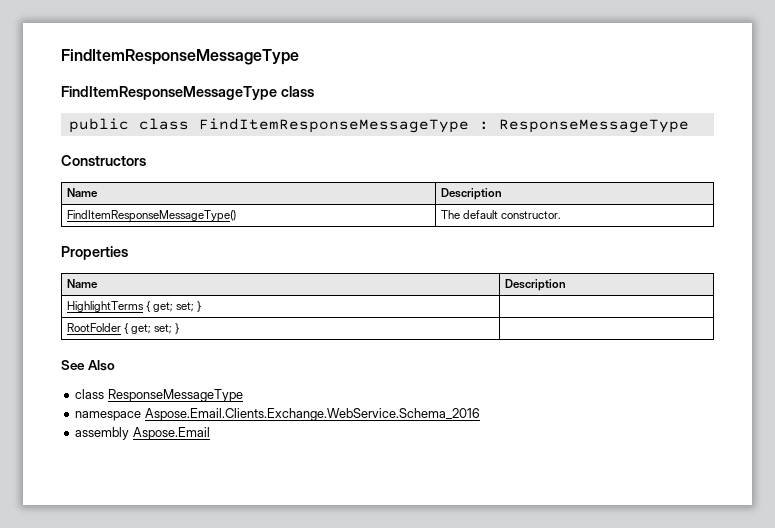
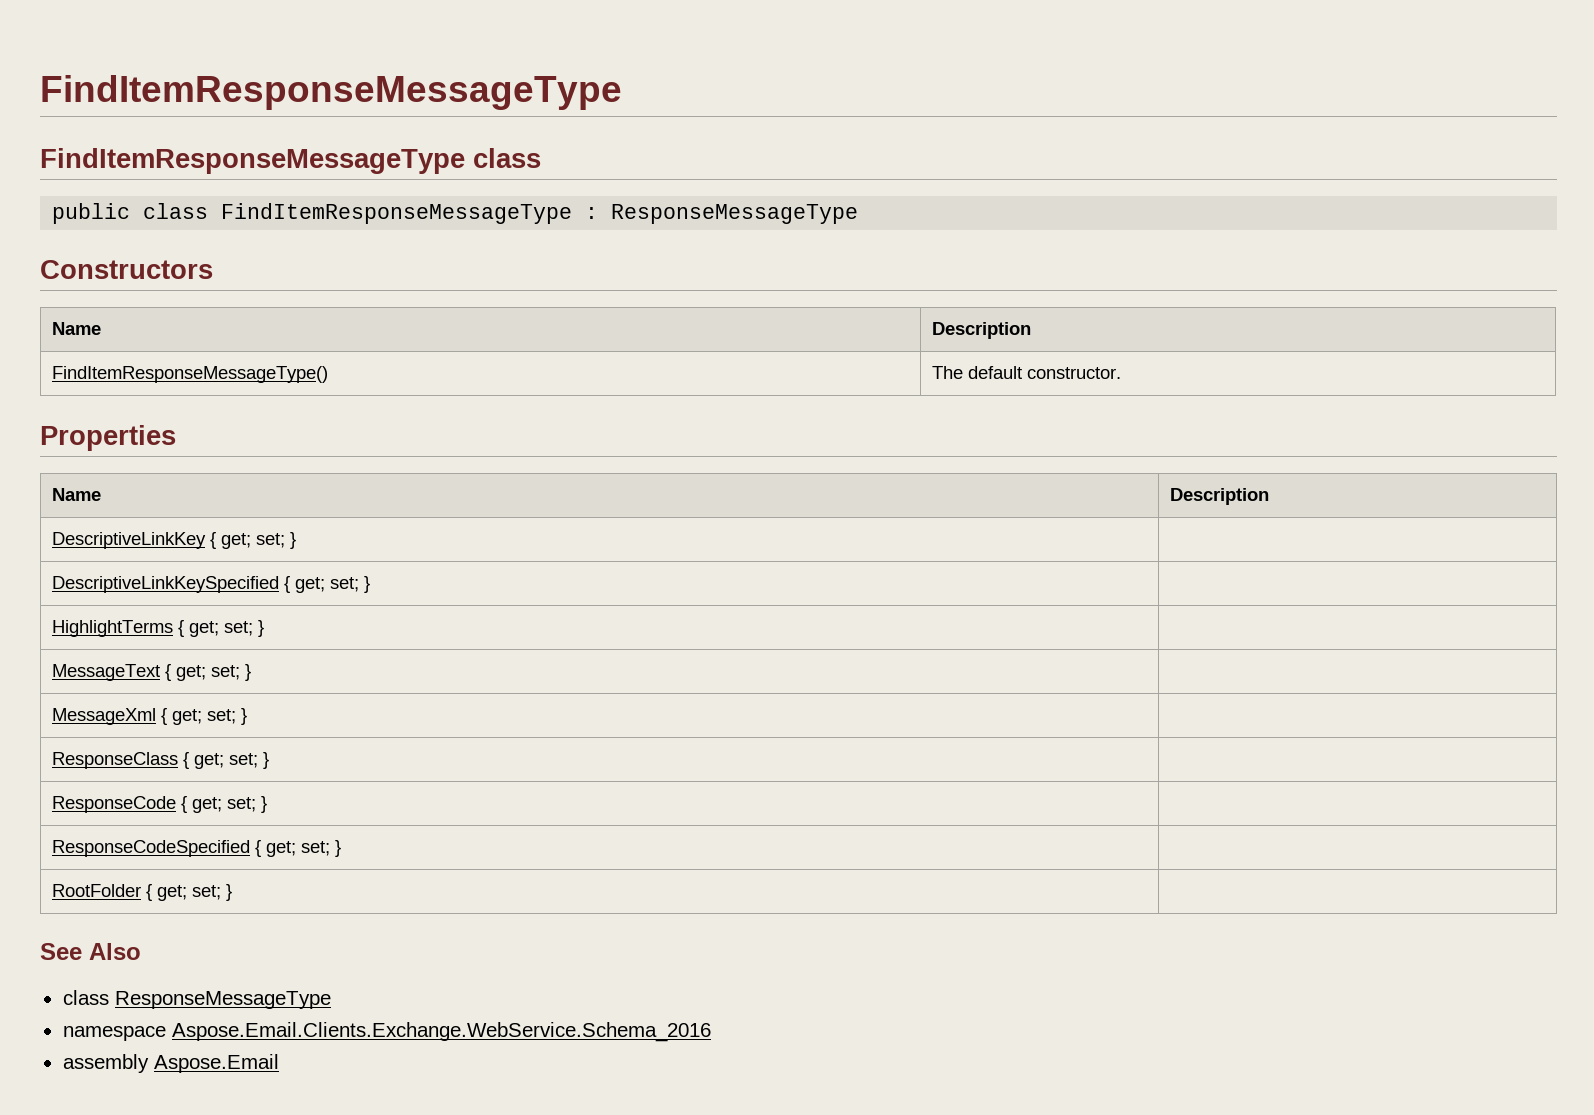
(566, 285) none -> [52,532,297,549] [52,576,371,593] // DescriptiveLinkKey { get; set; } | // DescriptiveLinkKeySpecified { get; set; } |
(202, 306) none -> [52,664,252,681] [52,708,248,725] [52,752,270,769] [52,796,268,813] [52,840,342,857] // MessageText { get; set; } | // MessageXml { get; set; } | // ResponseClass { get; set; } | // ResponseCode { get; set; } | // ResponseCodeSpecified { get; set; } |

